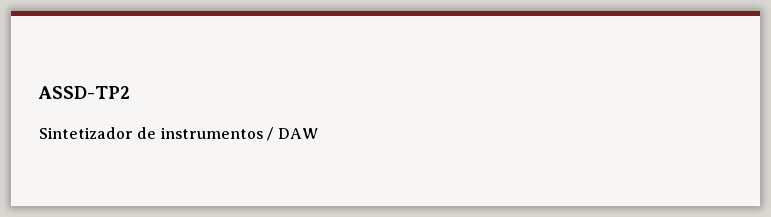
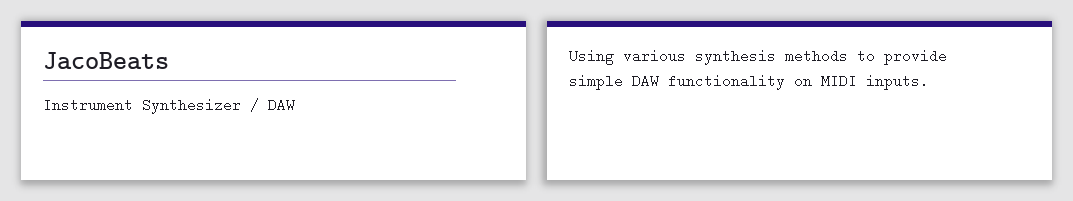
[38,86,130,99] [39,127,319,141] ASSD-TP2 // Sintetizador de instrumentos / DAW -> [43,52,169,70] [43,98,295,114] [569,49,947,65] [569,74,929,90] JacoBeats // Instrument Synthesizer / DAW // Using various synthesis methods to provide simple DAW functionality on MIDI inputs.

